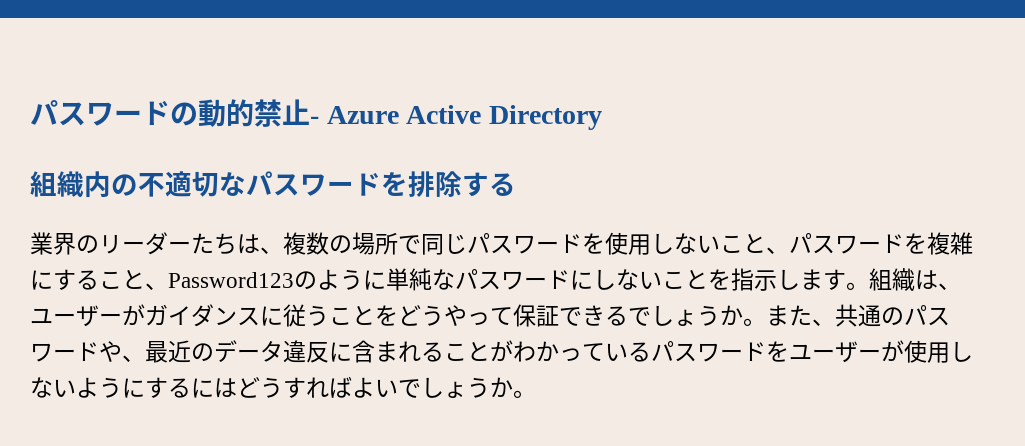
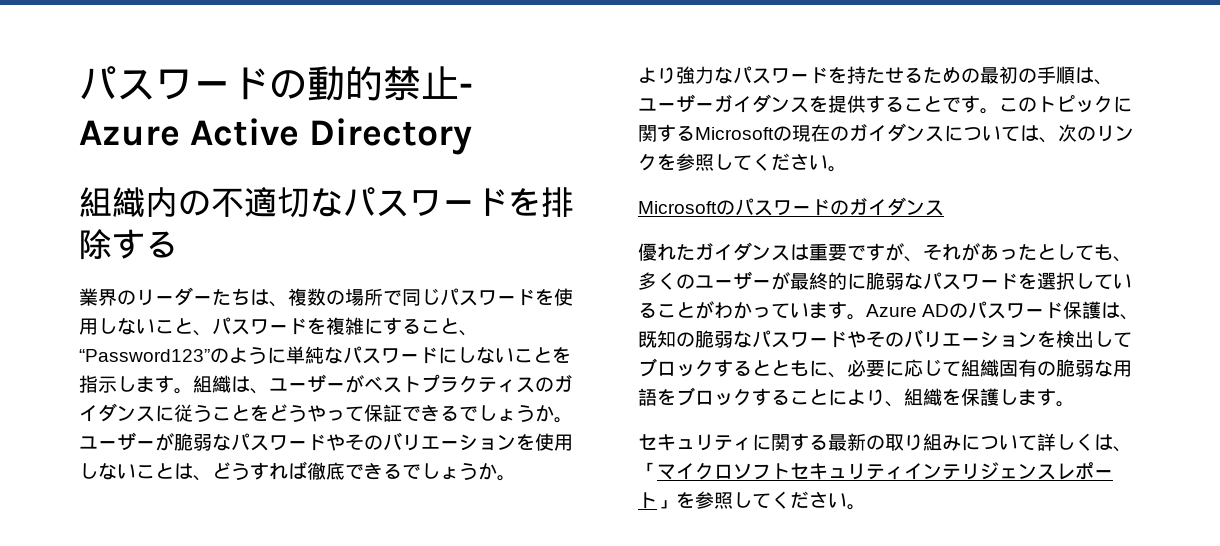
[168,272,294,288] Password123 -> [79,349,210,362] “Password123”
(145, 315) none -> [364,374,554,393] ベストプラクティスの
[766,304,950,327] [30,340,421,363] また、共通のパスワードや、最近のデータ違反に含まれ -> [79,432,573,451] [79,461,516,481] [638,66,1113,85] [638,94,1132,114] [638,123,1134,143] [638,153,847,172] [638,197,944,216] [638,242,1132,262] [638,271,1132,290] ユーザーが脆弱なパスワードやそのバリエーションを使用しないことは、どうすれば徹底できるでしょうか。 // より強力なパスワードを持たせるための最初の手順は、ユーザーガイダンスを提供することです。このトピックに関するMicrosoftの現在のガイダンスについては、次のリンクを参照してください。 // Microsoftのパスワードのガイダンス // 優れたガイダンスは重要ですが、それがあったとしても、多くのユーザーが最終的に脆弱なパスワードを選択してい
[628,340,973,363] [30,376,513,398] るパスワードをユーザーが使用しないようにするにはどうすればよいでしょうか -> [809,301,1140,320] [638,329,1132,348] [638,358,1132,378] [638,387,1075,407] [638,433,1132,452] [638,462,1113,480] [638,491,847,509] ます。Azure ADのパスワード保護は、既知の脆弱なパスワードやそのバリエーションを検出してブロックするとともに、必要に応じて組織固有の脆弱な用語をブロックすることにより、組織を保護します。 // セキュリティに関する最新の取り組みについて詳しくは、「マイクロソフトセキュリティインテリジェンスレポート」を参照してください

